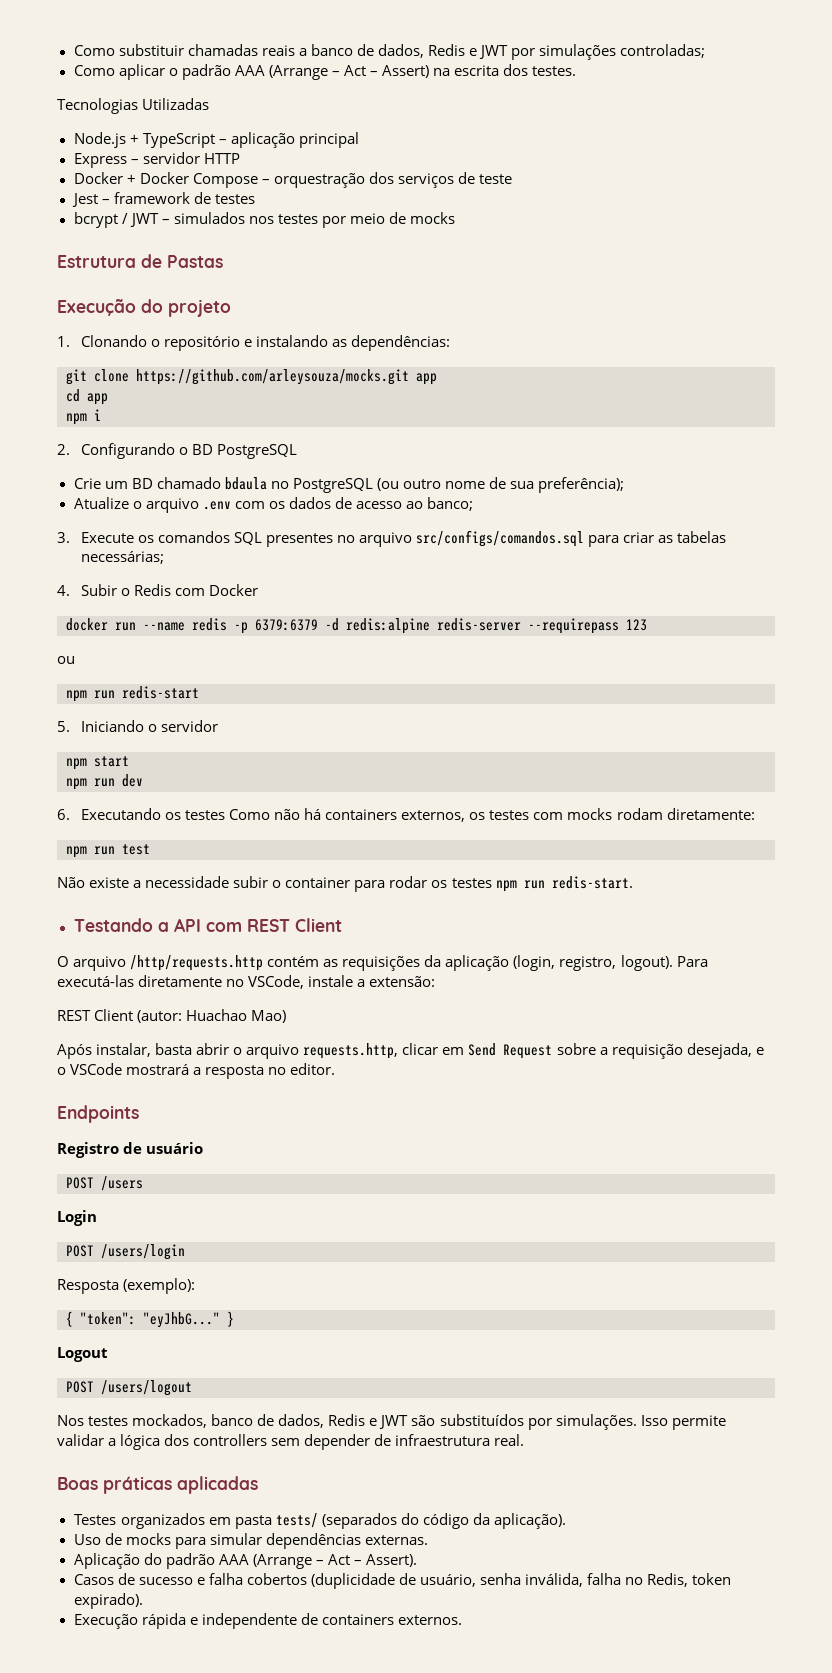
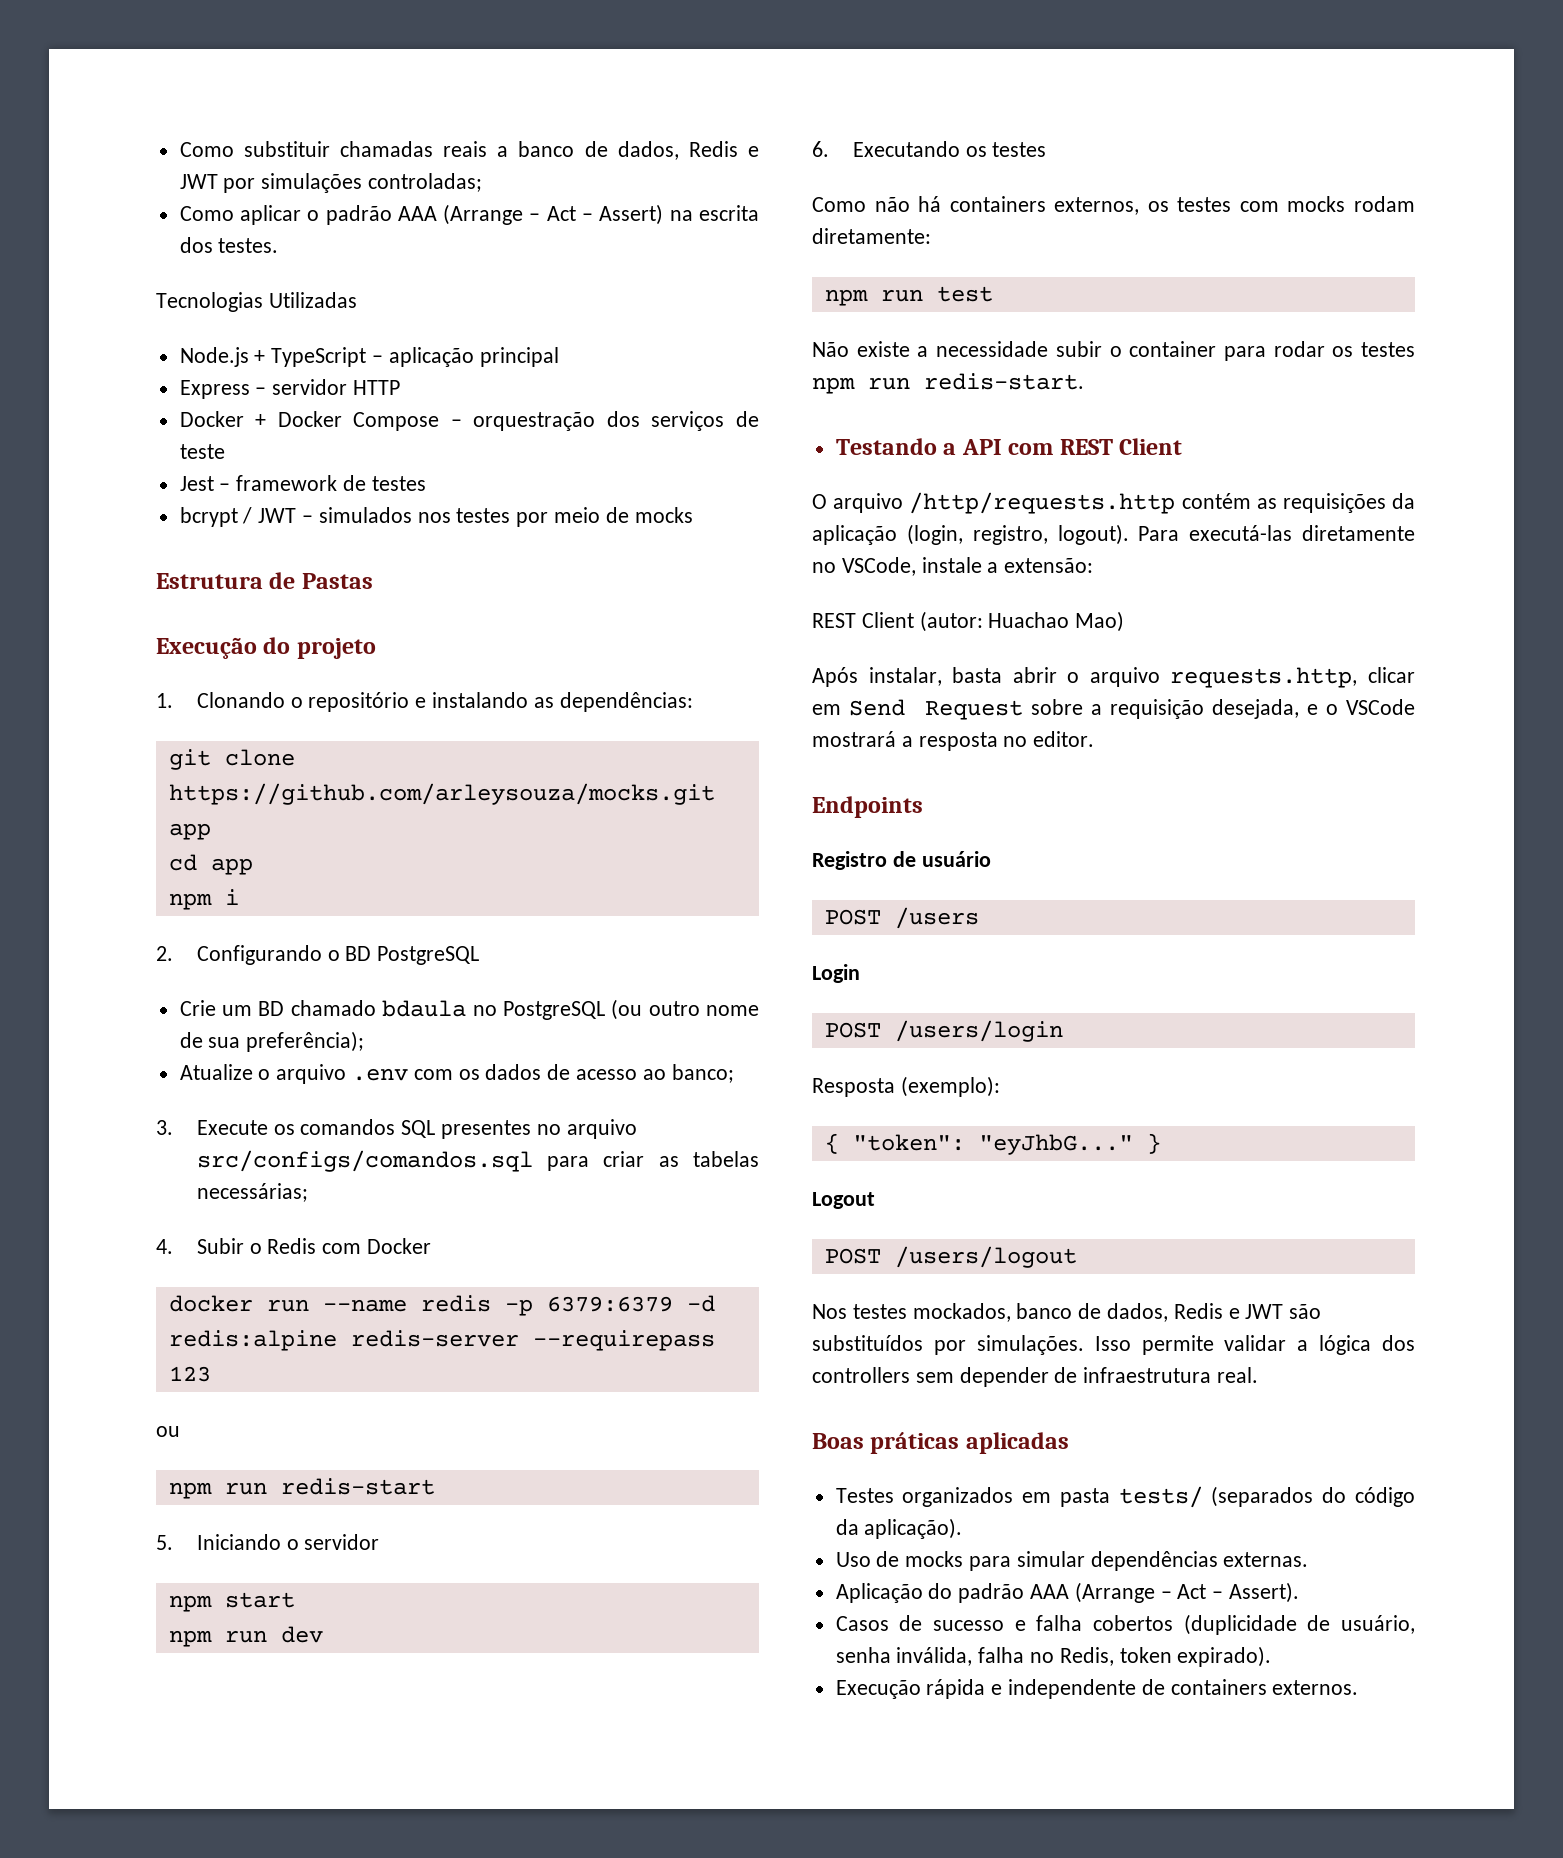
(226, 815) none -> (1047, 149) //

